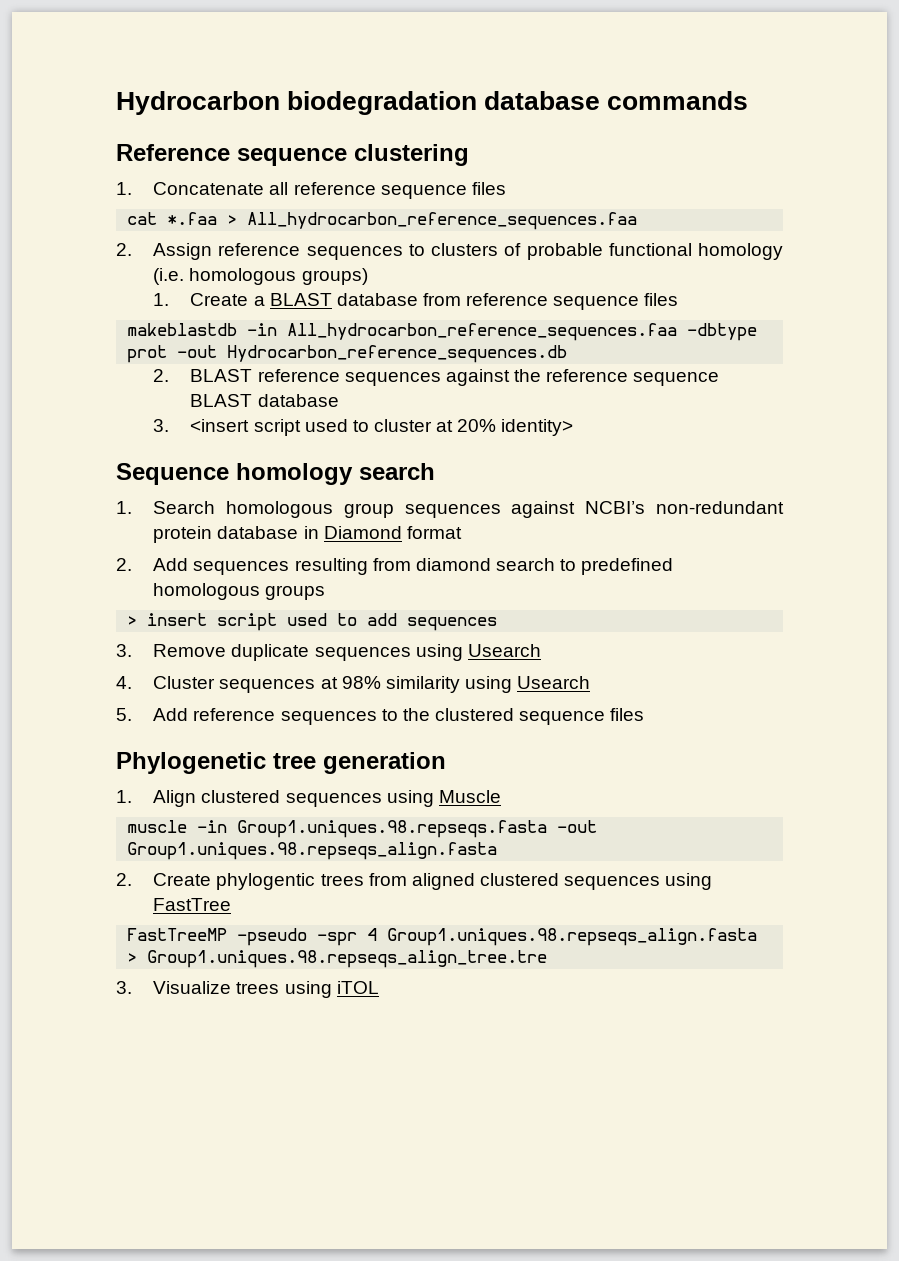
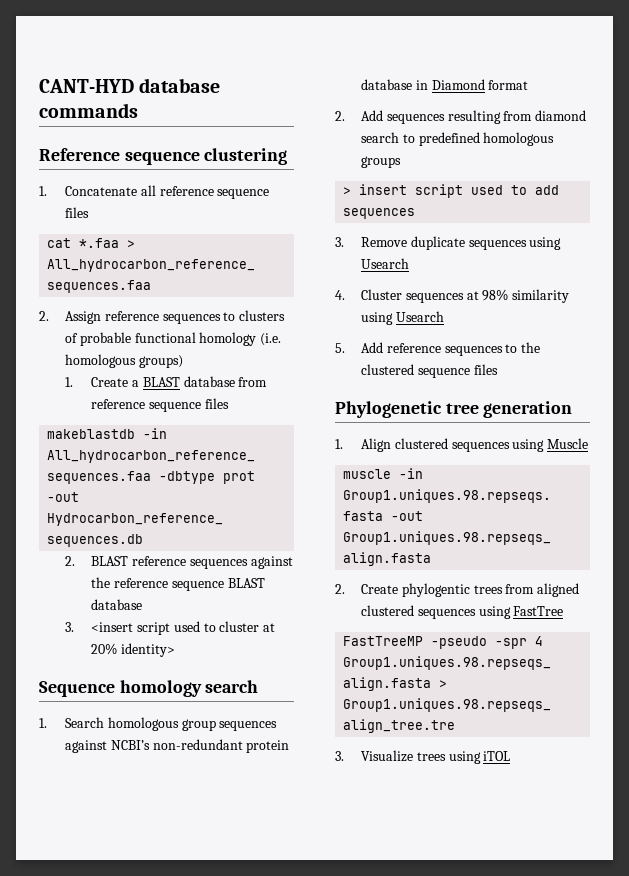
[116,91,478,115] Hydrocarbon biodegradation -> [39,79,134,93] CANT-HYD

